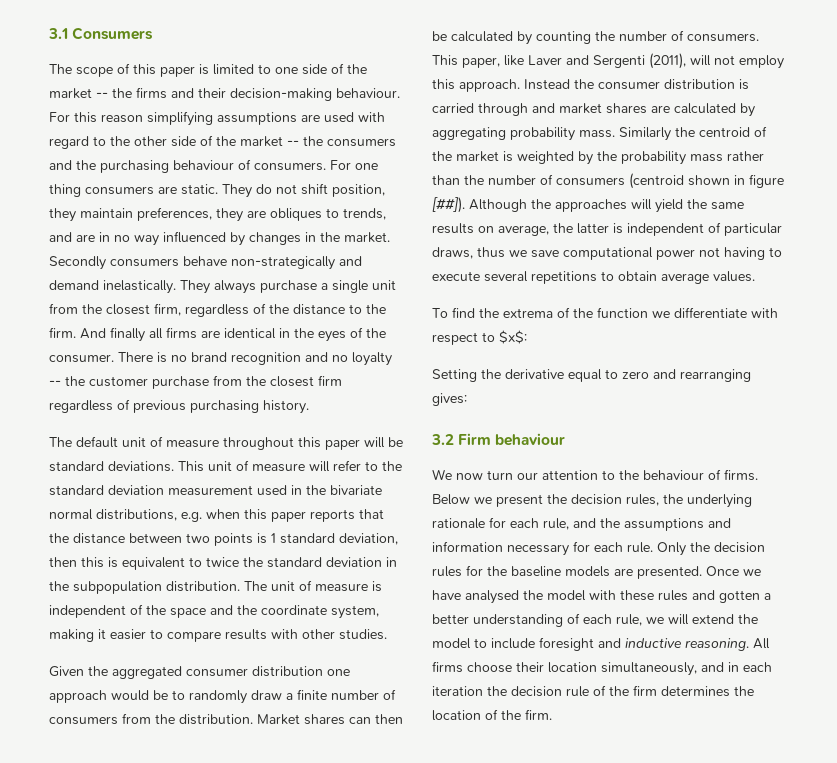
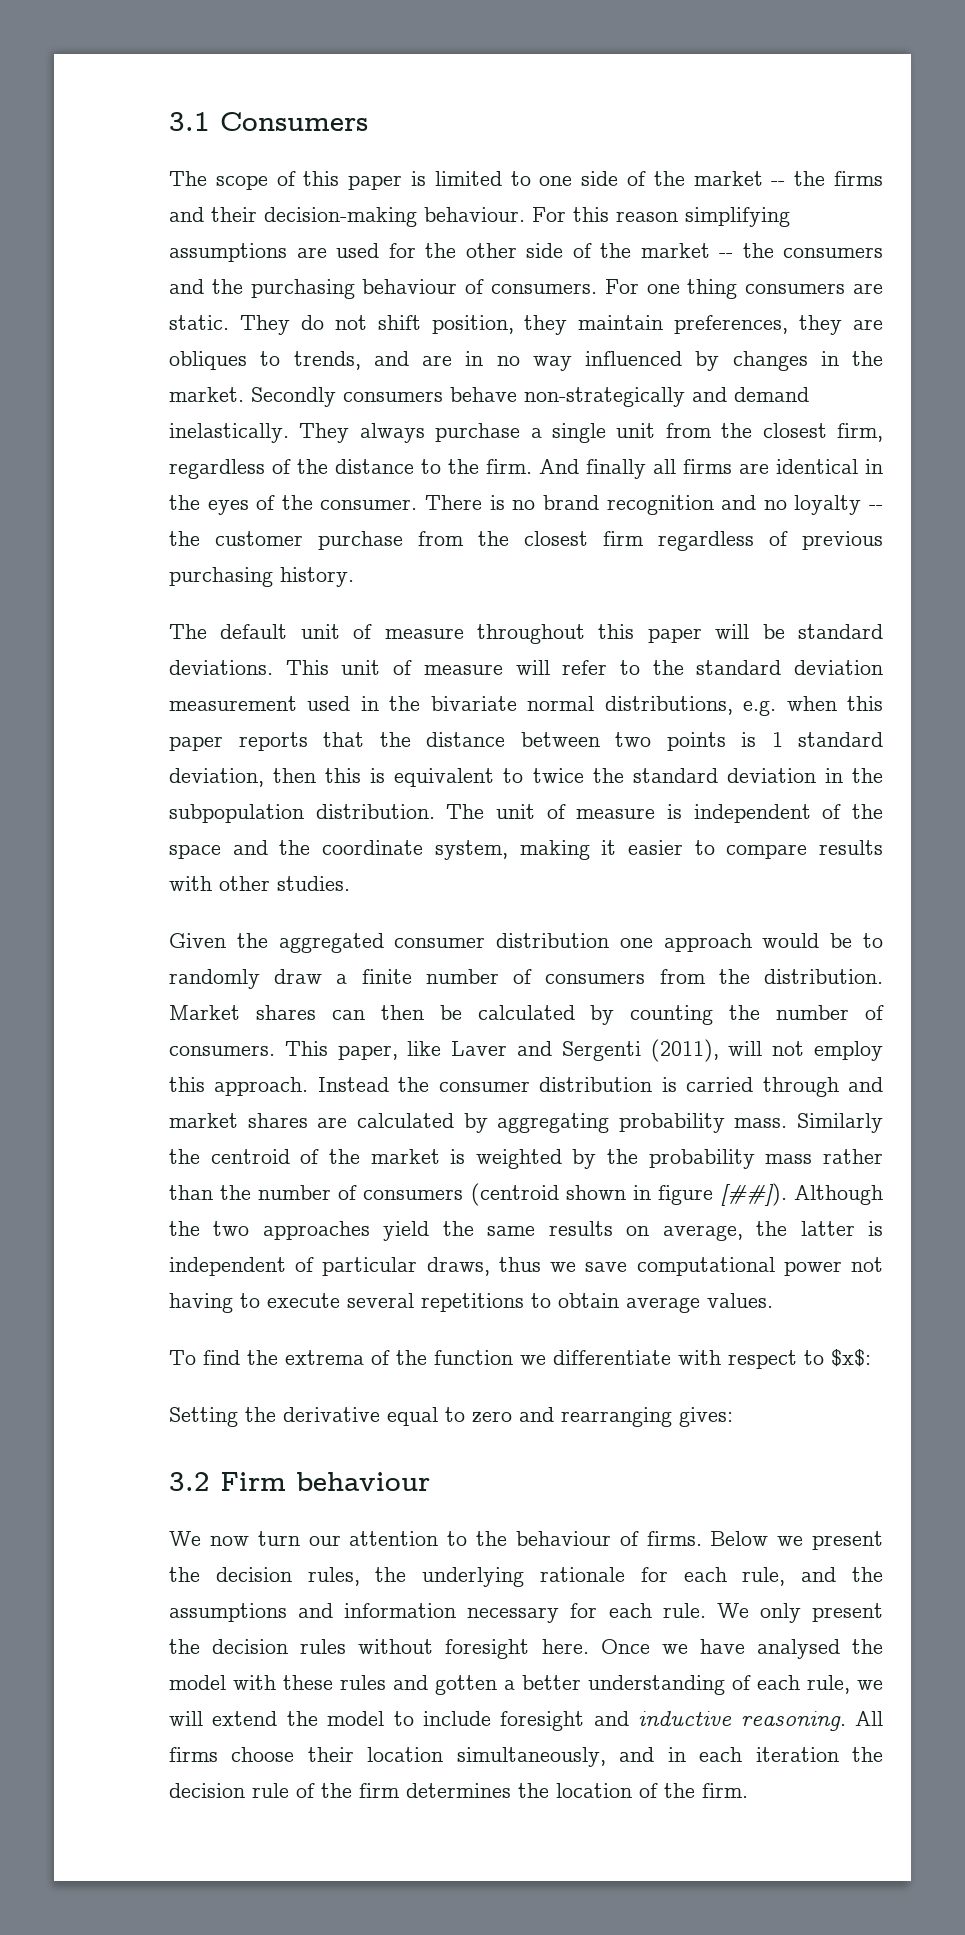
[358,112,385,122] [49,136,106,149] with regard to -> [388,243,416,258] for
[555,199,652,212] approaches will -> [213,1221,370,1240] two approaches
[657,542,765,556] [432,565,702,579] Only the decision rules for the baseline models are presented. -> [716,1603,883,1623] [169,1639,589,1659] We only present the decision rules without foresight here.

